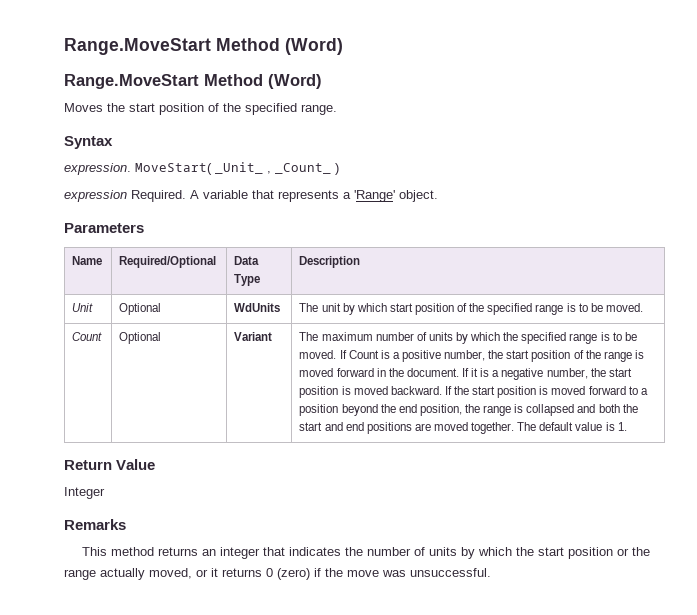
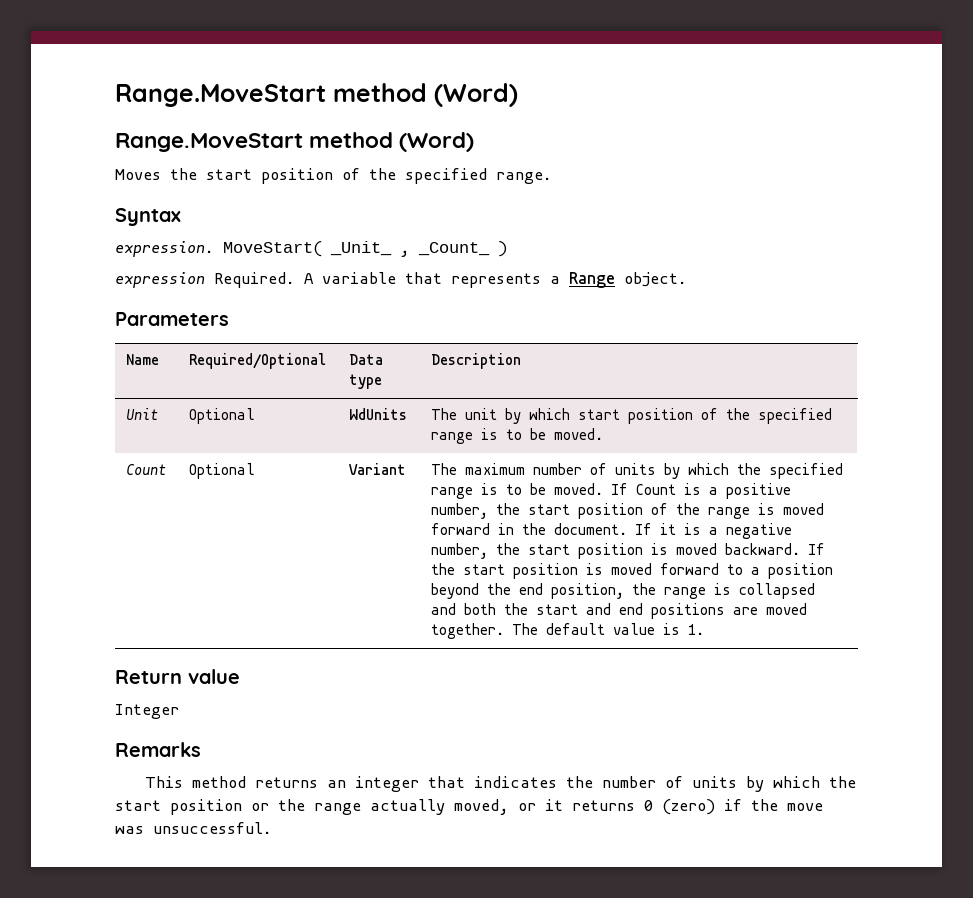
[64,38,280,55] Range.MoveStart Method -> [115,83,427,107] Range.MoveStart method
[204,74,263,86] Method -> [309,132,394,148] method
[354,190,395,202] 'Range' -> [569,272,615,288] Range
[234,274,261,286] Type -> [349,374,383,389] type
[116,459,156,470] Value -> [188,669,240,684] value

